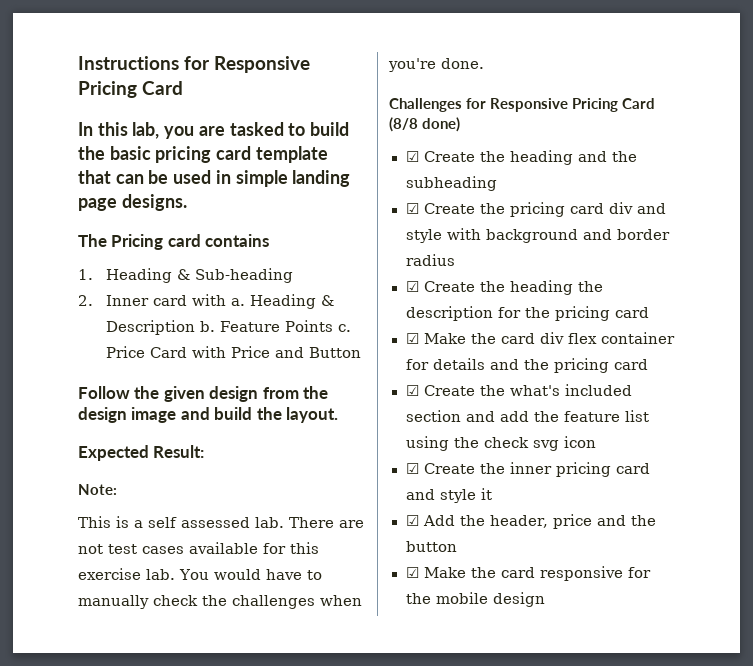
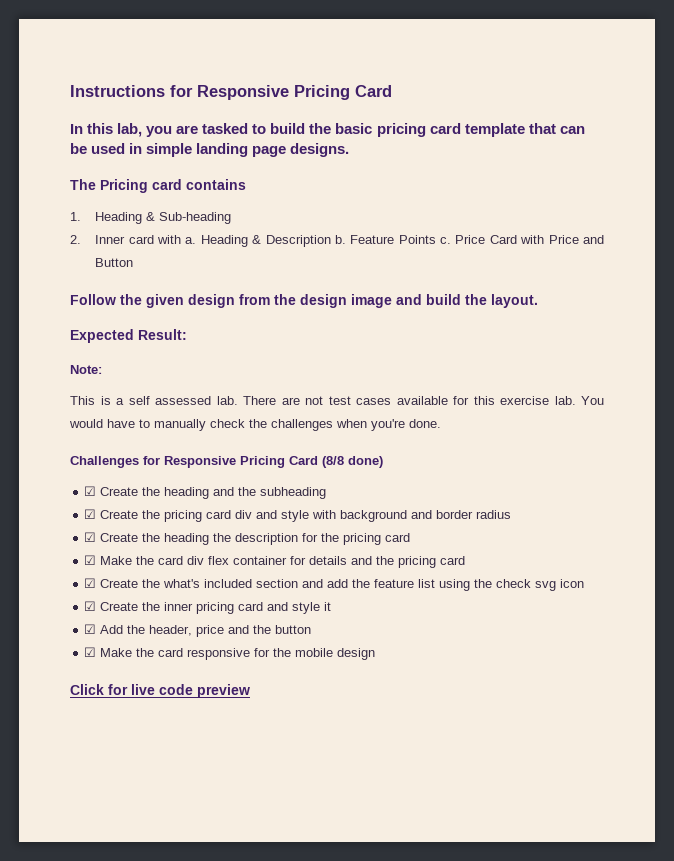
(545, 599) none -> [70,684,250,698] // Click for live code preview

